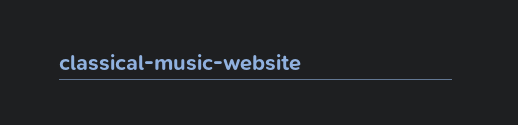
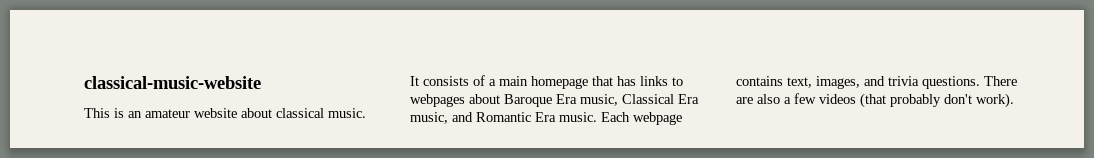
(301, 62) none -> [84,108,366,118] [410,75,683,89] [410,94,699,107] [410,112,682,125] [736,76,1017,89] [736,93,1014,108] // This is an amateur website about classical music. It consists of a main homepage that has links to webpages about Baroque Era music, Classical Era music, and Romantic Era music. Each webpage contains text, images, and trivia questions. There are also a few videos (that probably don't work).

